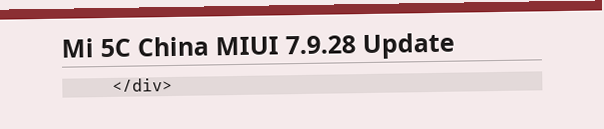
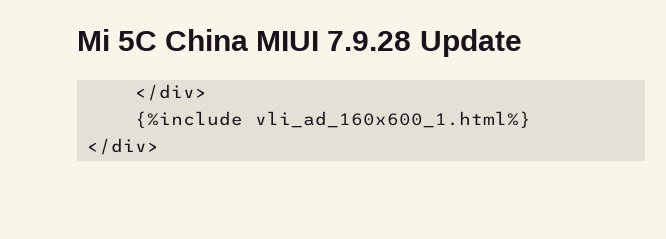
(173, 84) none -> [134,111,531,128] [86,138,159,155] // {%include vli_ad_160x600_1.html%} // </div>

